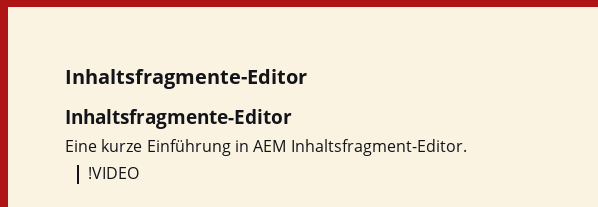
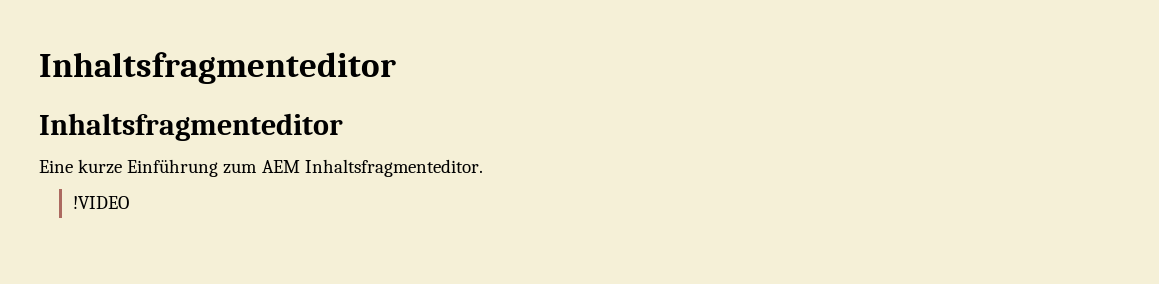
[65,69,307,89] [65,109,292,129] Inhaltsfragmente-Editor // Inhaltsfragmente-Editor -> [39,52,396,84] [39,113,343,141] Inhaltsfragmenteditor // Inhaltsfragmenteditor
[234,139,467,156] in AEM Inhaltsfragment-Editor. -> [223,159,483,177] zum AEM Inhaltsfragmenteditor.

